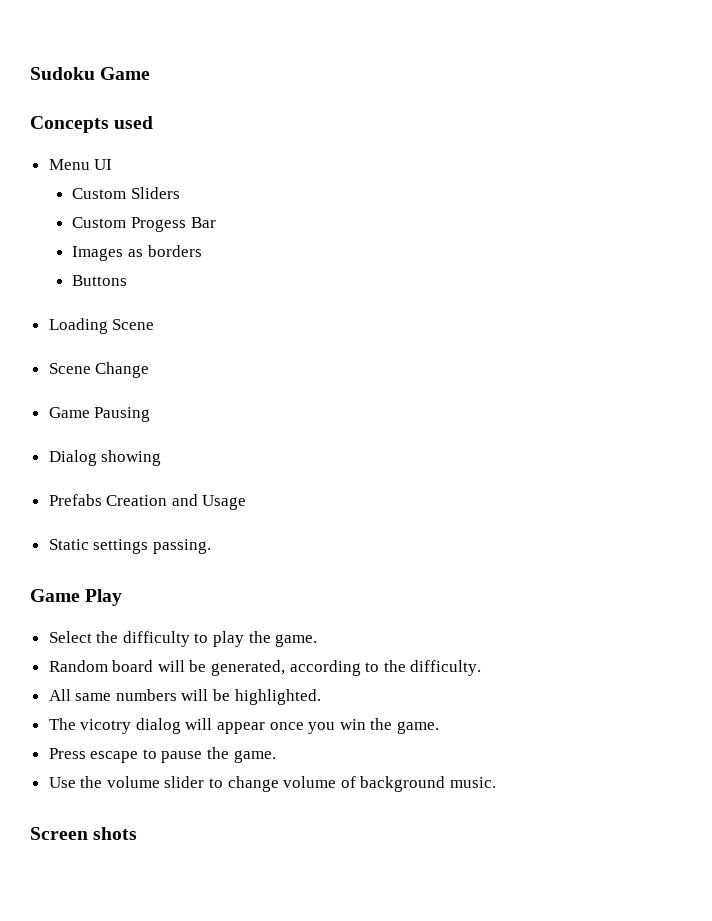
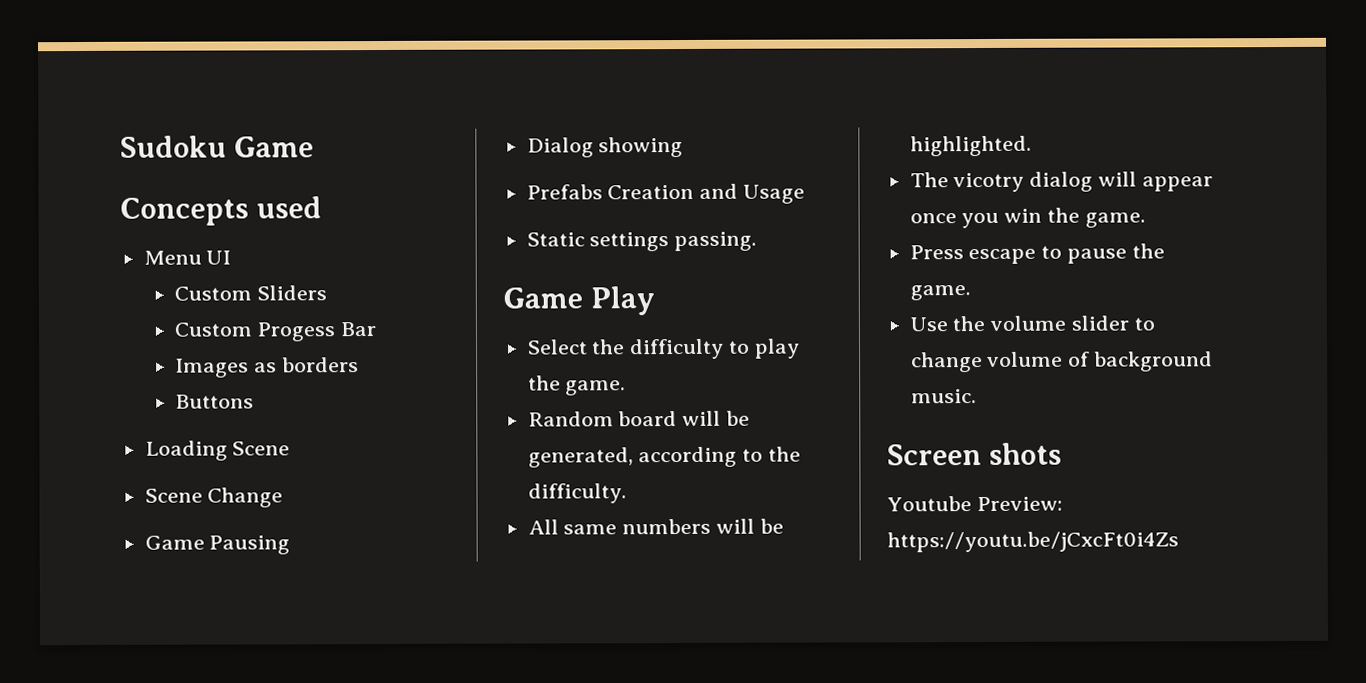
(138, 833) none -> [887,496,1063,512] [887,531,1179,553] // Youtube Preview: https://youtu.be/jCxcFt0i4Zs

